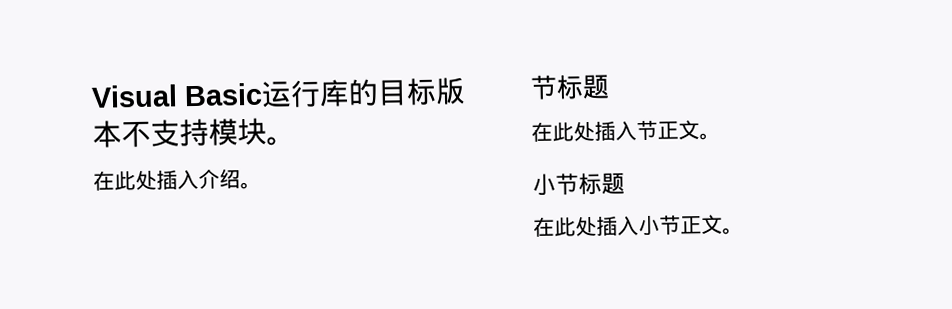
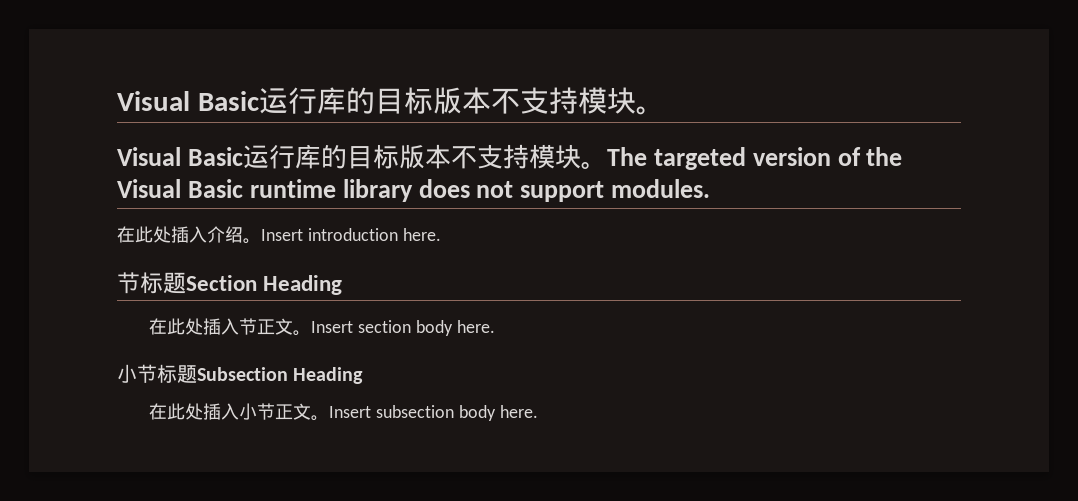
[91,77,466,108] [92,117,296,148] Visual Basic运行库的目标版本不支持模块。 -> [117,87,665,115] [117,144,903,170] [117,179,711,202] Visual Basic运行库的目标版本不支持模块。 // Visual Basic运行库的目标版本不支持模块。The targeted version of the Visual Basic runtime library does not support modules.
[530,74,610,101] // 节标题 -> [261,228,441,241] [117,272,343,295] Insert introduction here. // 节标题Section Heading
(721, 136) none -> [311,320,495,336] Insert section body here.
(625, 183) none -> [197,367,364,384] Subsection Heading
(744, 231) none -> [329,405,538,421] Insert subsection body here.

